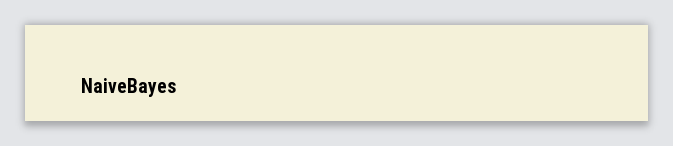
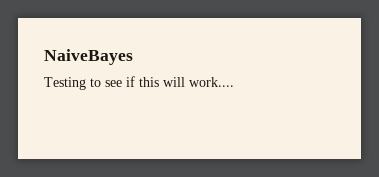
(176, 87) none -> [44,76,234,90] // Testing to see if this will work....

